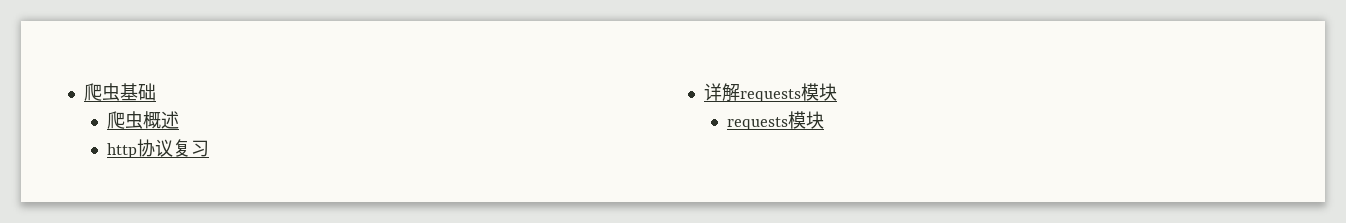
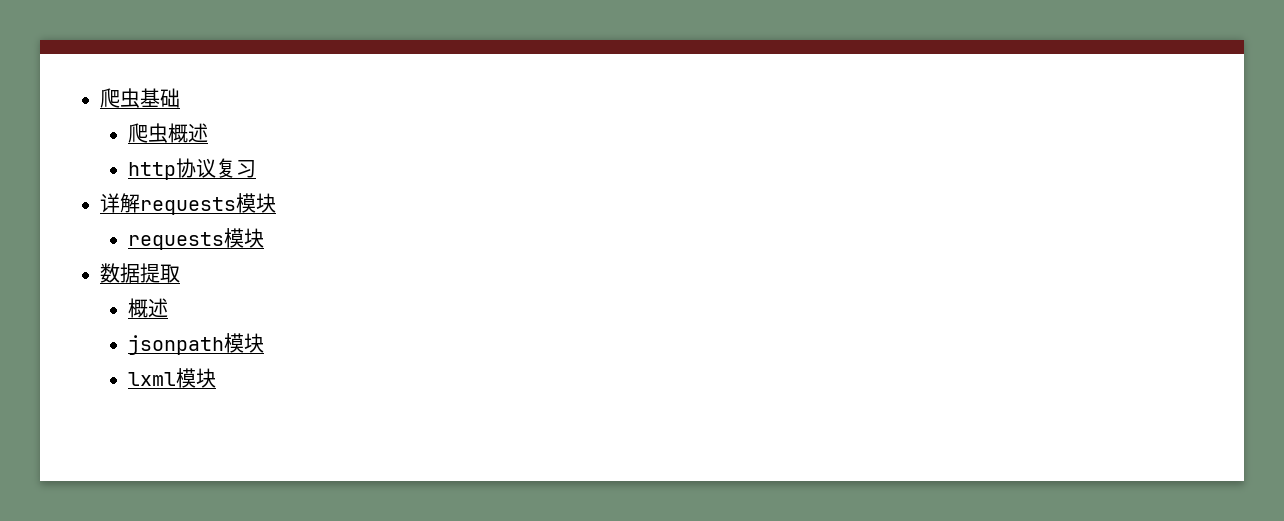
(824, 120) none -> [100,263,180,283] [128,298,169,318] [128,333,265,355] [128,368,217,388] // 数据提取 // 概述 // jsonpath模块 // lxml模块

